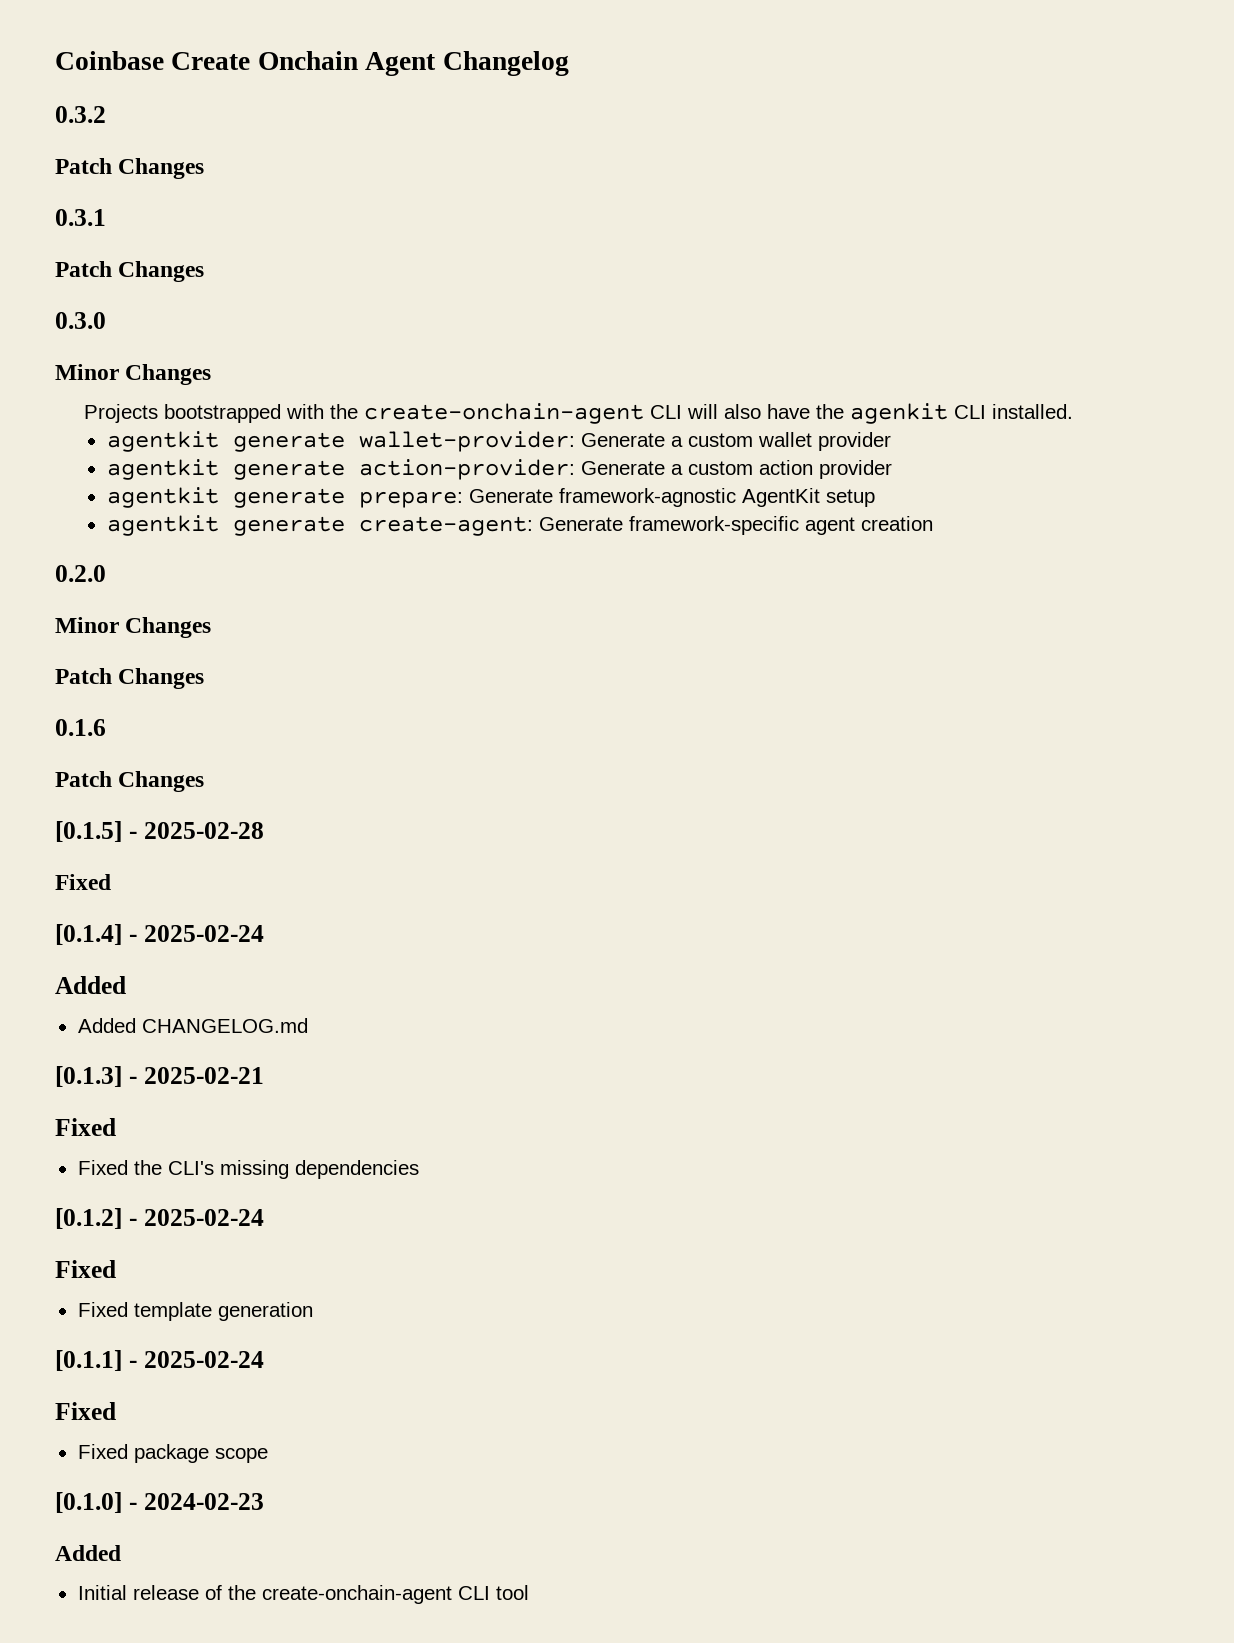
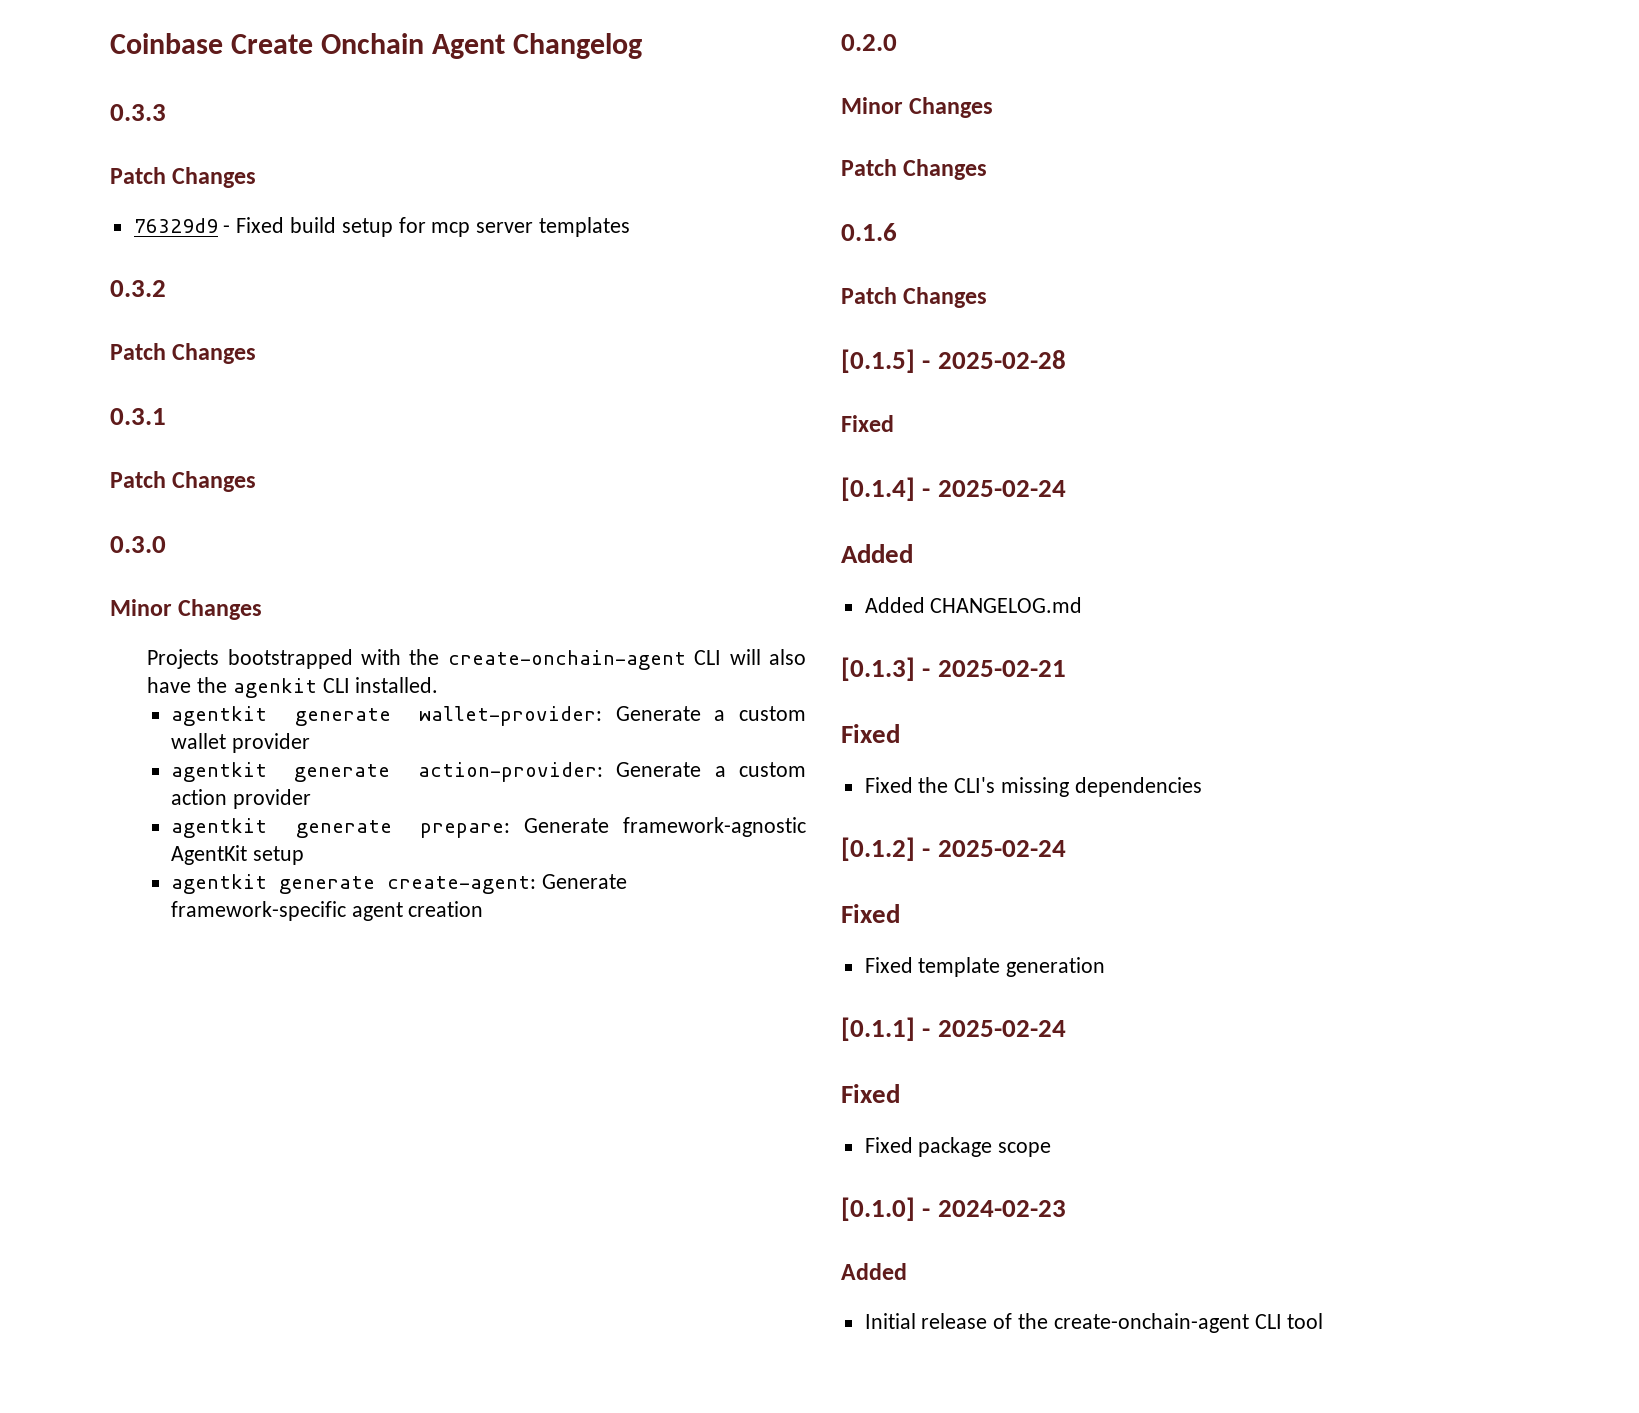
(569, 63) none -> [110,104,166,121] [110,167,257,188] [133,217,631,237] // 0.3.3 // Patch Changes // 76329d9 - Fixed build setup for mcp server templates

